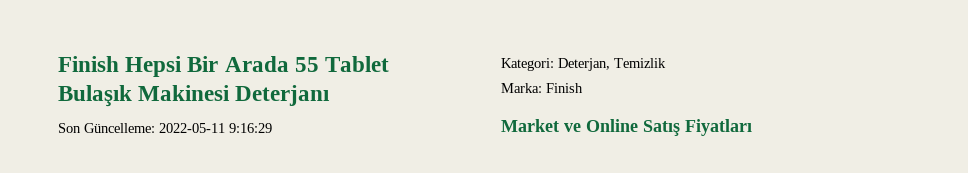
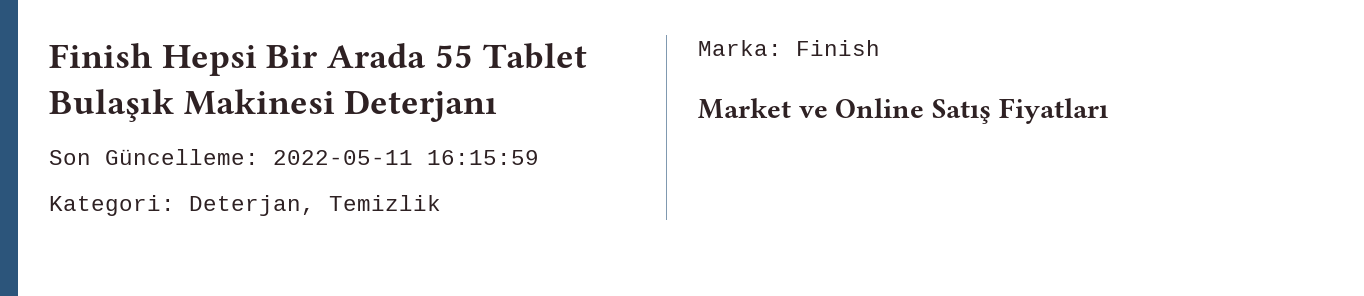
[229,123,272,133] 9:16:29 -> [427,150,539,165] 16:15:59

